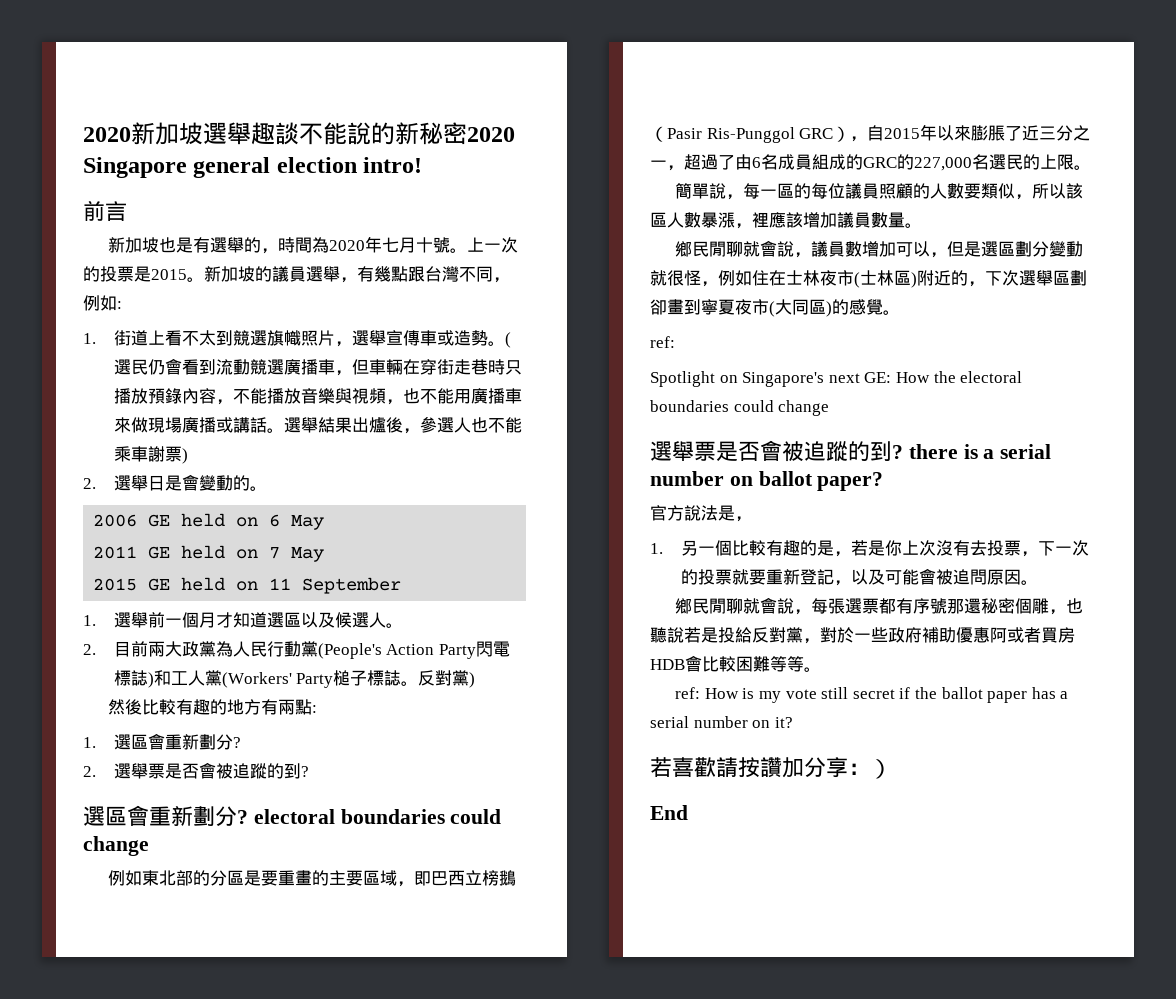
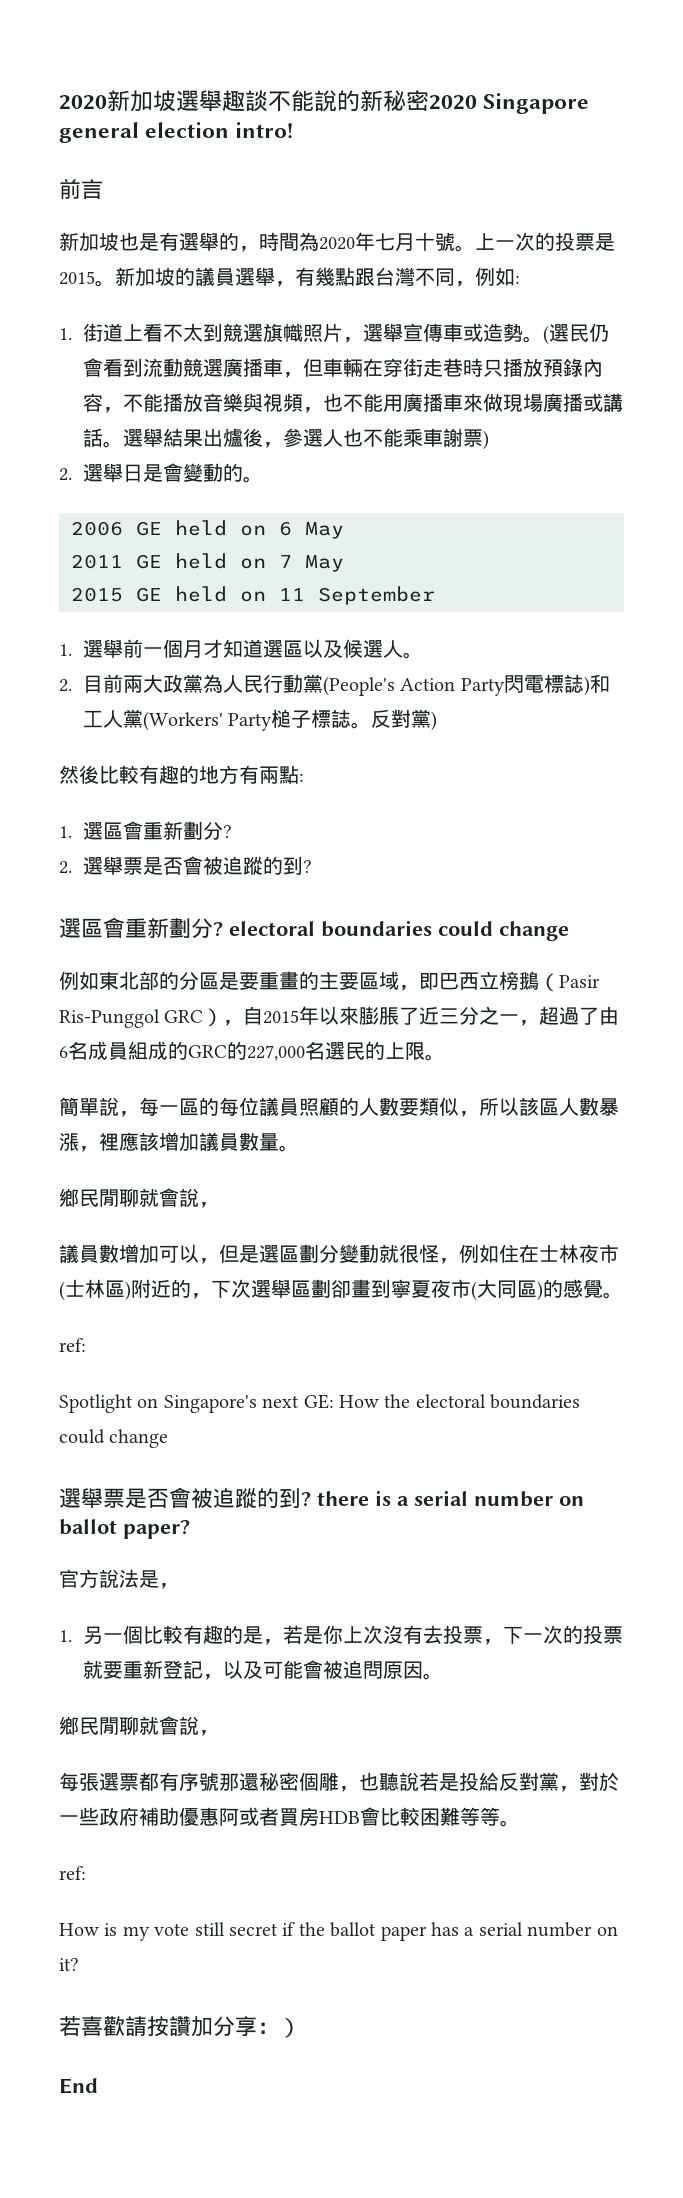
(812, 255) none -> (219, 1205) //
(812, 612) none -> (219, 1733) //
(701, 693) none -> (86, 1873) //

